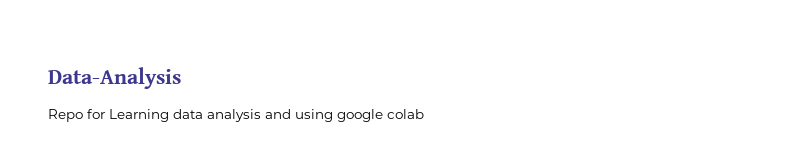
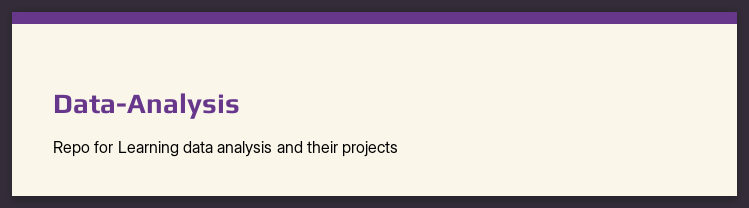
[295,109,424,122] using google colab -> [306,141,399,157] their projects

